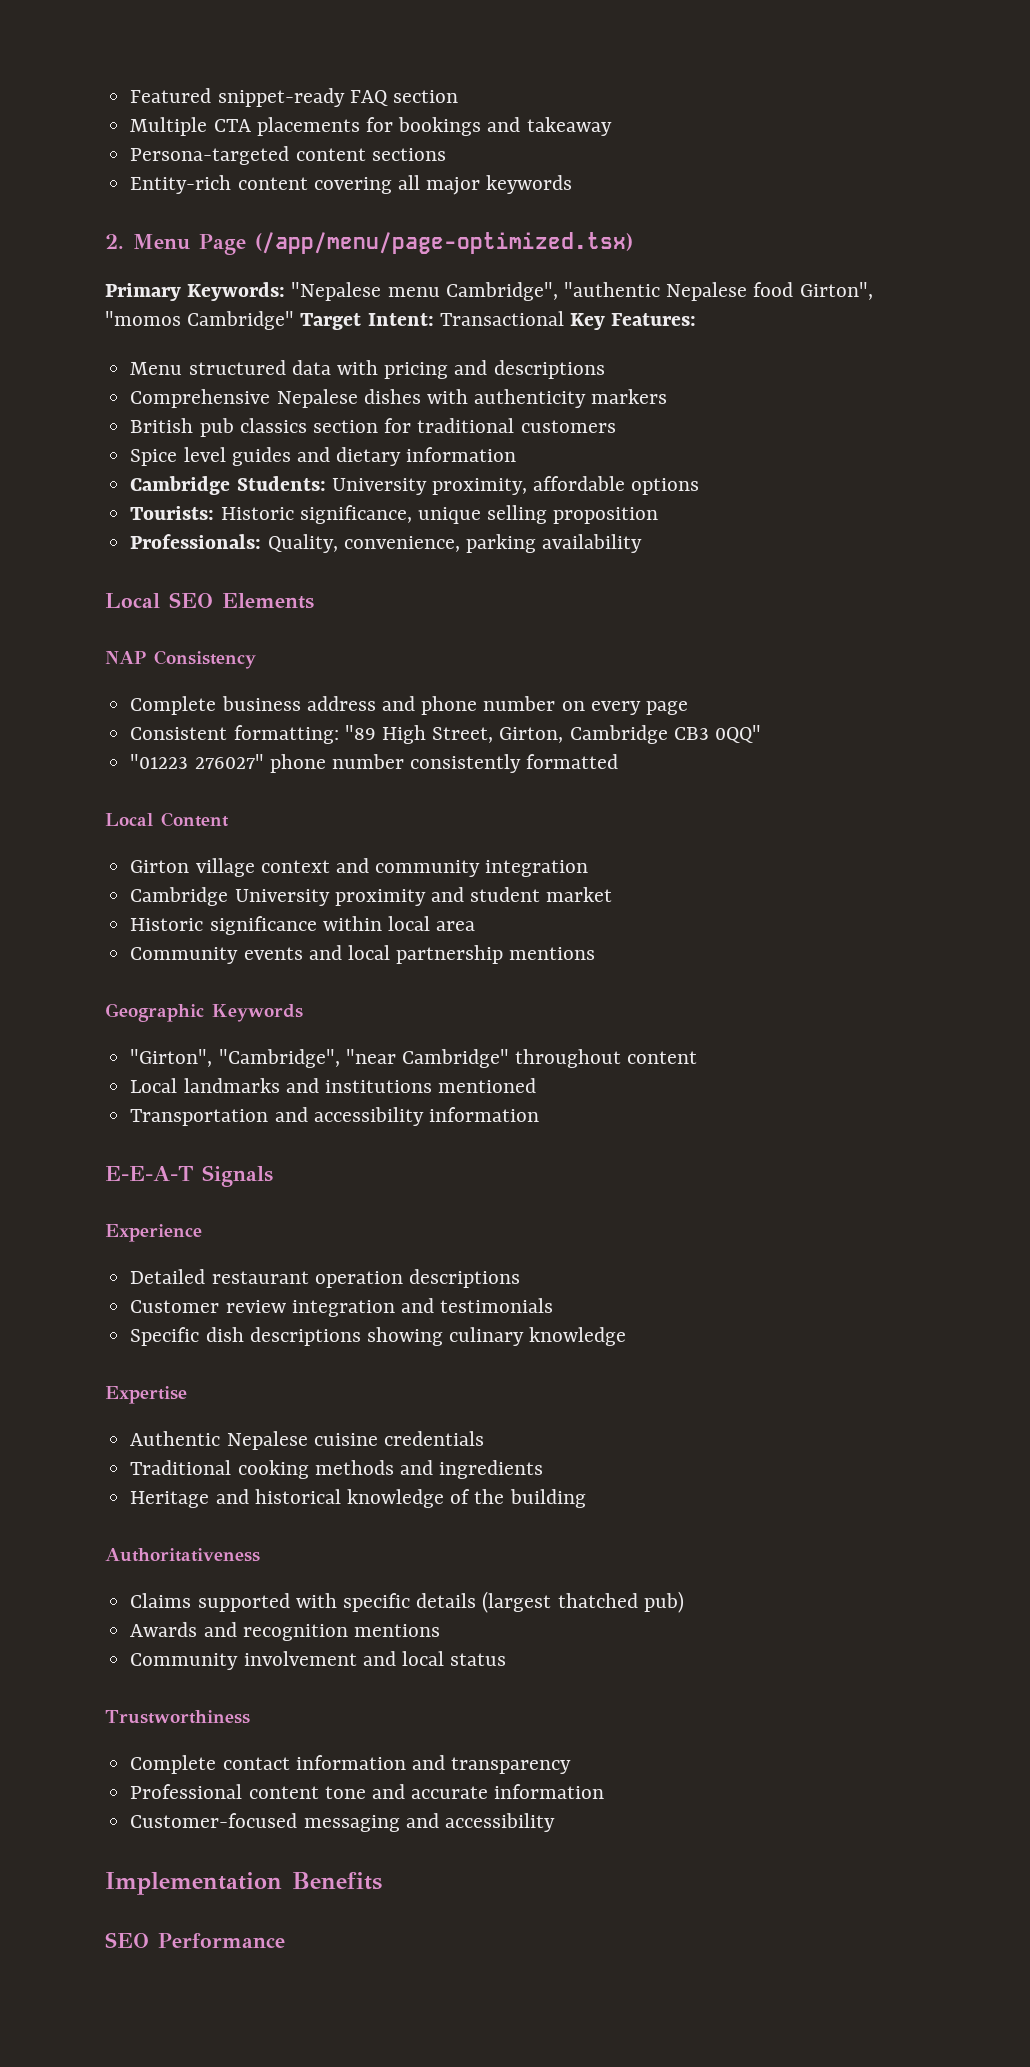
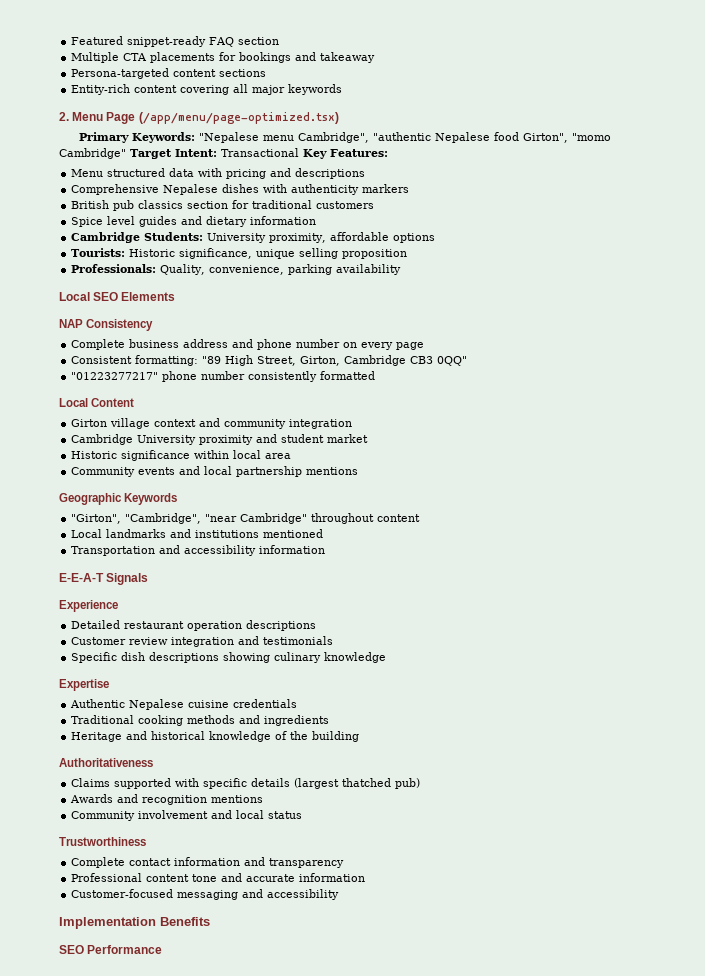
[105,311,181,326] "momos -> [572,133,612,141] "momo
[130,754,264,769] "01223 276027" -> [71,372,159,380] "01223277217"

